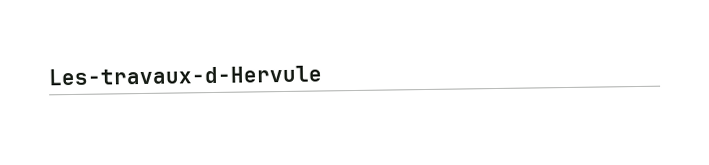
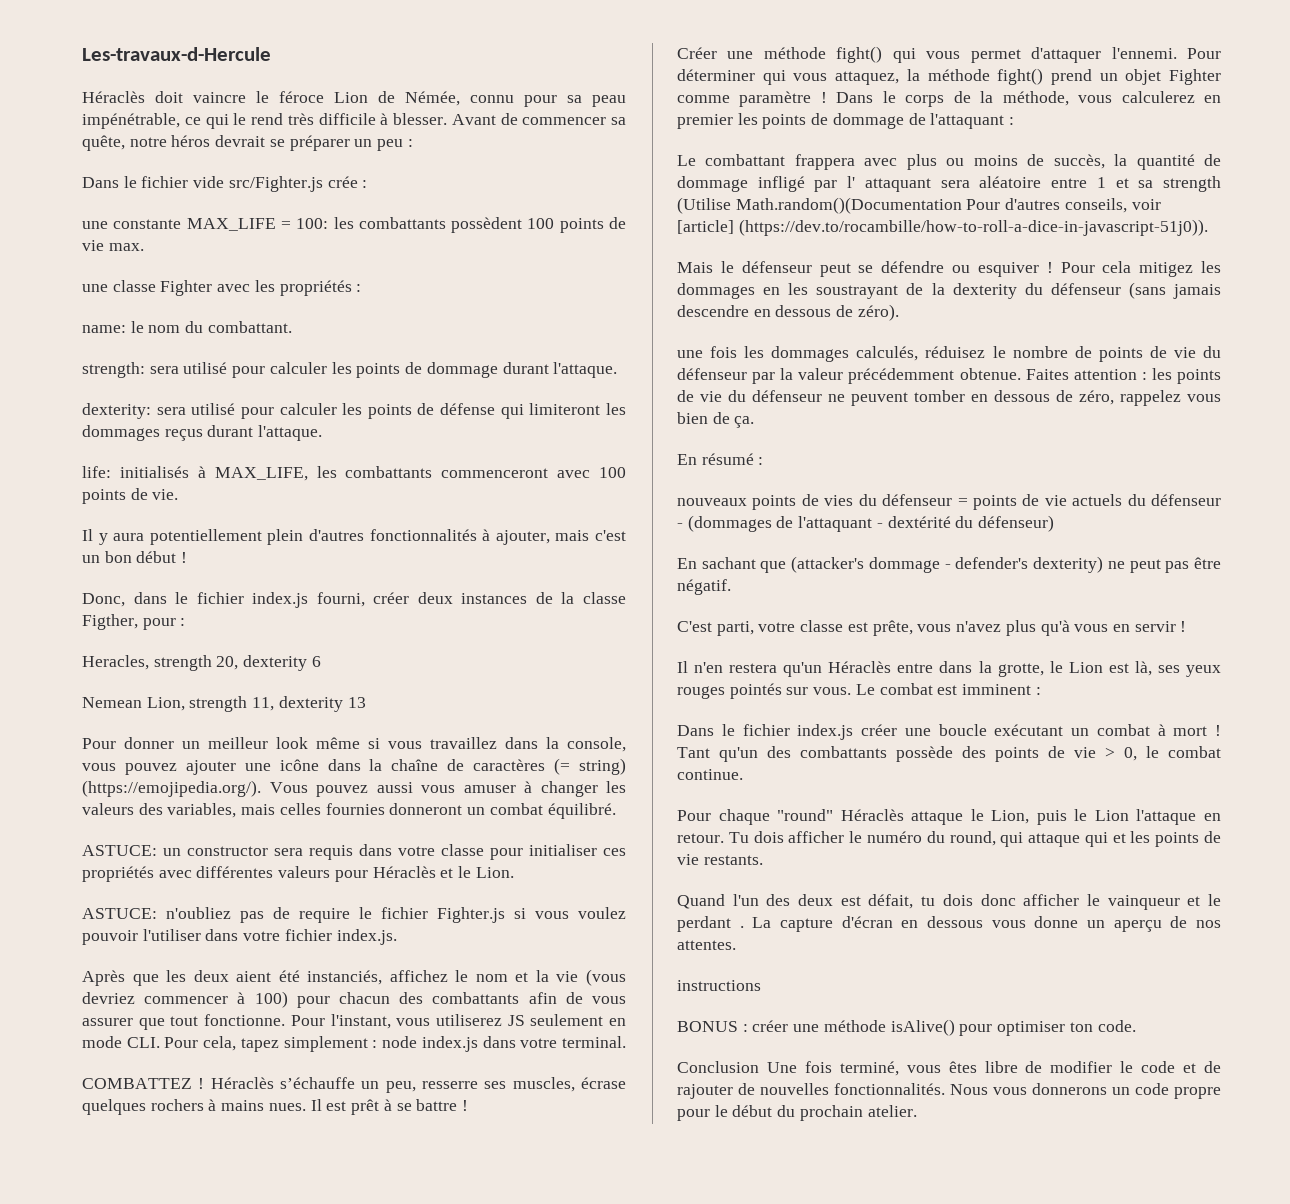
[48,65,322,86] Les-travaux-d-Hervule -> [82,47,271,61] [82,91,626,107] [82,113,626,129] [82,135,413,151] [82,176,368,192] [82,217,626,233] [82,240,144,251] [82,280,362,296] [82,321,292,333] [82,362,618,378] [82,403,626,419] [82,425,323,441] [82,466,626,481] [82,488,179,504] [82,529,627,545] [82,551,188,563] [82,592,626,608] [82,614,186,630] [82,655,321,671] [82,696,366,712] [82,737,626,752] [82,758,626,775] [82,780,626,797] [82,803,616,819] [82,844,626,860] [82,866,514,882] [82,907,626,923] [82,929,397,945] [82,969,627,986] [82,991,626,1008] [82,1014,626,1030] [82,1036,626,1052] [82,1077,626,1093] [82,1099,468,1115] [677,46,1221,63] [677,68,1221,85] [677,91,1221,107] [677,113,1015,129] [677,154,1221,170] [677,176,1221,192] [677,197,1161,214] [677,219,1208,236] [677,261,1221,277] [677,282,1221,299] [677,304,899,321] [677,346,1221,362] [677,368,1221,384] [677,390,1221,406] [677,412,755,428] [677,453,764,465] [677,494,1221,510] [677,515,1055,532] [677,556,1221,573] [677,579,731,595] [677,620,1187,636] [677,661,1221,677] [677,683,1041,699] [677,724,1221,740] [677,746,1221,762] [677,769,743,780] [677,809,1221,825] [677,831,1221,847] [677,854,763,865] [677,894,1221,910] [677,916,1221,932] [677,940,736,950] [677,980,761,991] [677,1019,1136,1036] [677,1061,1221,1076] [677,1083,1221,1099] [677,1105,917,1121] Les-travaux-d-Hercule // Héraclès doit vaincre le féroce Lion de Némée, connu pour sa peau impénétrable, ce qui le rend très difficile à blesser. Avant de commencer sa quête, notre héros devrait se préparer un peu : // Dans le fichier vide src/Fighter.js crée : // une constante MAX_LIFE = 100: les combattants possèdent 100 points de vie max. // une classe Fighter avec les propriétés : // name: le nom du combattant. // strength: sera utilisé pour calculer les points de dommage durant l'attaque. // dexterity: sera utilisé pour calculer les points de défense qui limiteront les dommages reçus durant l'attaque. // life: initialisés à MAX_LIFE, les combattants commenceront avec 100 points de vie. // Il y aura potentiellement plein d'autres fonctionnalités à ajouter, mais c'est un bon début ! // Donc, dans le fichier index.js fourni, créer deux instances de la classe Figther, pour : // Heracles, strength 20, dexterity 6 // Nemean Lion, strength 11, dexterity 13 // Pour donner un meilleur look même si vous travaillez dans la console, vous pouvez ajouter une icône dans la chaîne de caractères (= string) (https://emojipedia.org/). Vous pouvez aussi vous amuser à changer les valeurs des variables, mais celles fournies donneront un combat équilibré. // ASTUCE: un constructor sera requis dans votre classe pour initialiser ces propriétés avec différentes valeurs pour Héraclès et le Lion. // ASTUCE: n'oubliez pas de require le fichier Fighter.js si vous voulez pouvoir l'utiliser dans votre fichier index.js. // Après que les deux aient été instanciés, affichez le nom et la vie (vous devriez commencer à 100) pour chacun des combattants afin de vous assurer que tout fonctionne. Pour l'instant, vous utiliserez JS seulement en mode CLI. Pour cela, tapez simplement : node index.js dans votre terminal. // COMBATTEZ ! Héraclès s’échauffe un peu, resserre ses muscles, écrase quelques rochers à mains nues. Il est prêt à se battre ! // Créer une méthode fight() qui vous permet d'attaquer l'ennemi. Pour déterminer qui vous attaquez, la méthode fight() prend un objet Fighter comme paramètre ! Dans le corps de la méthode, vous calculerez en premier les points de dommage de l'attaquant : // Le combattant frappera avec plus ou moins de succès, la quantité de dommage infligé par l' attaquant sera aléatoire entre 1 et sa strength (Utilise Math.random()(Documentation Pour d'autres conseils, voir [article] (https://dev.to/rocambille/how-to-roll-a-dice-in-javascript-51j0)). // Mais le défenseur peut se défendre ou esquiver ! Pour cela mitigez les dommages en les soustrayant de la dexterity du défenseur (sans jamais descendre en dessous de zéro). // une fois les dommages calculés, réduisez le nombre de points de vie du défenseur par la valeur précédemment obtenue. Faites attention : les points de vie du défenseur ne peuvent tomber en dessous de zéro, rappelez vous bien de ça. // En résumé : // nouveaux points de vies du défenseur = points de vie actuels du défenseur - (dommages de l'attaquant - dextérité du défenseur) // En sachant que (attacker's dommage - defender's dexterity) ne peut pas être négatif. // C'est parti, votre classe est prête, vous n'avez plus qu'à vous en servir ! // Il n'en restera qu'un Héraclès entre dans la grotte, le Lion est là, ses yeux rouges pointés sur vous. Le combat est imminent : // Dans le fichier index.js créer une boucle exécutant un combat à mort ! Tant qu'un des combattants possède des points de vie > 0, le combat continue. // Pour chaque "round" Héraclès attaque le Lion, puis le Lion l'attaque en retour. Tu dois afficher le numéro du round, qui attaque qui et les points de vie restants. // Quand l'un des deux est défait, tu dois donc afficher le vainqueur et le perdant . La capture d'écran en dessous vous donne un aperçu de nos attentes. // instructions // BONUS : créer une méthode isAlive() pour optimiser ton code. // Conclusion Une fois terminé, vous êtes libre de modifier le code et de rajouter de nouvelles fonctionnalités. Nous vous donnerons un code propre pour le début du prochain atelier.

